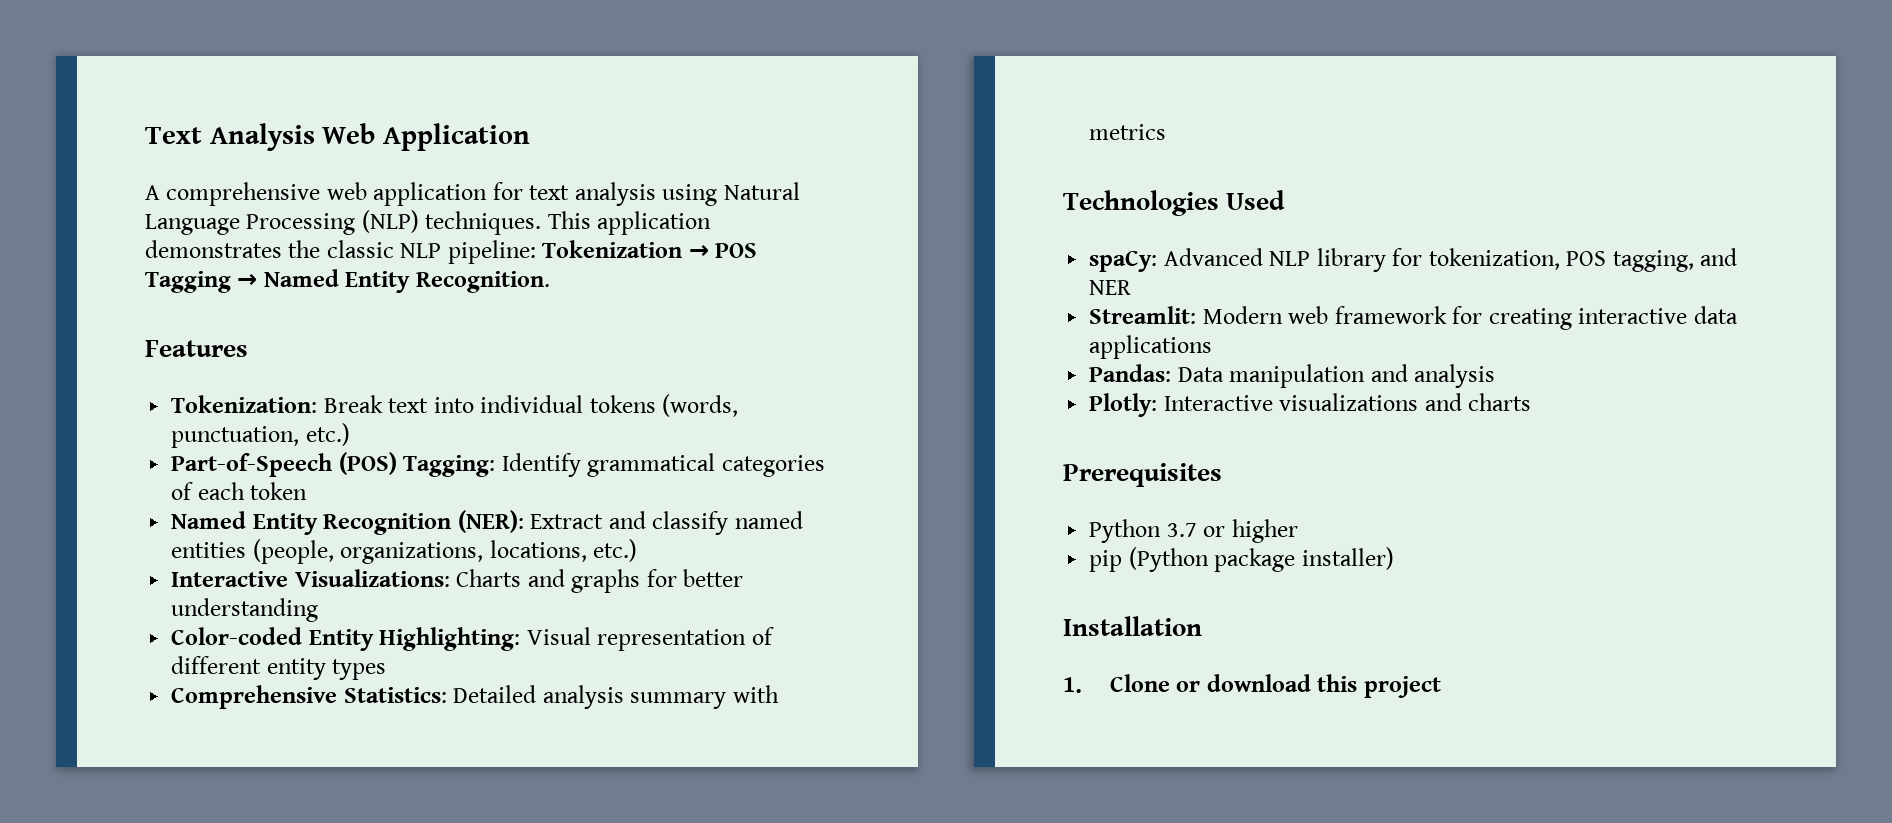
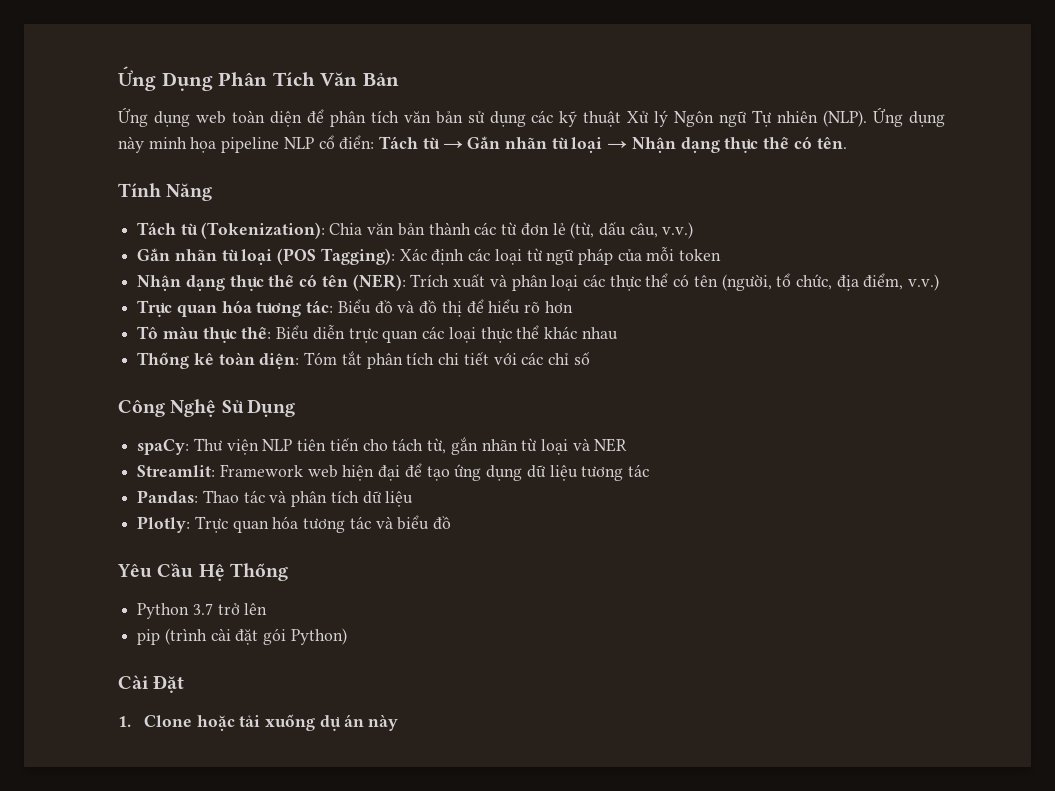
[145,123,530,151] [145,182,800,206] [145,210,712,235] [145,240,758,264] [145,269,550,293] [145,340,248,357] [171,394,739,417] [171,423,350,448] [171,452,825,477] [171,482,308,500] [171,510,803,535] [171,539,638,564] [171,569,744,593] [171,598,319,622] [171,627,774,651] [171,656,387,680] [171,685,779,709] [1089,124,1167,140] [1063,190,1286,216] [1089,248,1738,272] [1089,280,1132,295] [1089,306,1738,330] [1089,335,1213,359] [1089,364,1496,388] [1089,393,1532,417] [1063,463,1222,487] Text Analysis Web Application // A comprehensive web application for text analysis using Natural Language Processing (NLP) techniques. This application demonstrates the classic NLP pipeline: Tokenization → POS Tagging → Named Entity Recognition. // Features // Tokenization: Break text into individual tokens (words, punctuation, etc.) // Part-of-Speech (POS) Tagging: Identify grammatical categories of each token // Named Entity Recognition (NER): Extract and classify named entities (people, organizations, locations, etc.) // Interactive Visualizations: Charts and graphs for better understanding // Color-coded Entity Highlighting: Visual representation of different entity types // Comprehensive Statistics: Detailed analysis summary with metrics // Technologies Used // spaCy: Advanced NLP library for tokenization, POS tagging, and NER // Streamlit: Modern web framework for creating interactive data applications // Pandas: Data manipulation and analysis // Plotly: Interactive visualizations and charts // Prerequisites -> [118,66,399,91] [118,107,945,127] [118,135,847,153] [118,183,213,201] [137,222,694,239] [137,247,722,265] [137,273,940,291] [137,299,573,317] [137,325,618,343] [137,351,590,369] [118,399,295,417] [137,437,628,455] [137,463,649,481] [137,490,414,507] [137,515,452,533] [117,563,288,581] Ứng Dụng Phân Tích Văn Bản // Ứng dụng web toàn diện để phân tích văn bản sử dụng các kỹ thuật Xử lý Ngôn ngữ Tự nhiên (NLP). Ứng dụng này minh họa pipeline NLP cổ điển: Tách từ → Gắn nhãn từ loại → Nhận dạng thực thể có tên. // Tính Năng // Tách từ (Tokenization): Chia văn bản thành các từ đơn lẻ (từ, dấu câu, v.v.) // Gắn nhãn từ loại (POS Tagging): Xác định các loại từ ngữ pháp của mỗi token // Nhận dạng thực thể có tên (NER): Trích xuất và phân loại các thực thể có tên (người, tổ chức, địa điểm, v.v.) // Trực quan hóa tương tác: Biểu đồ và đồ thị để hiểu rõ hơn // Tô màu thực thể: Biểu diễn trực quan các loại thực thể khác nhau // Thống kê toàn diện: Tóm tắt phân tích chi tiết với các chỉ số // Công Nghệ Sử Dụng // spaCy: Thư viện NLP tiên tiến cho tách từ, gắn nhãn từ loại và NER // Streamlit: Framework web hiện đại để tạo ứng dụng dữ liệu tương tác // Pandas: Thao tác và phân tích dữ liệu // Plotly: Trực quan hóa tương tác và biểu đồ // Yêu Cầu Hệ Thống
[1203,519,1298,543] or higher -> [217,603,268,615] trở lên
[1128,547,1394,572] [1063,616,1202,636] [1063,674,1441,698] (Python package installer) // Installation // 1. Clone or download this project -> [164,628,347,645] [118,675,185,693] [118,714,399,731] (trình cài đặt gói Python) // Cài Đặt // 1. Clone hoặc tải xuống dự án này

